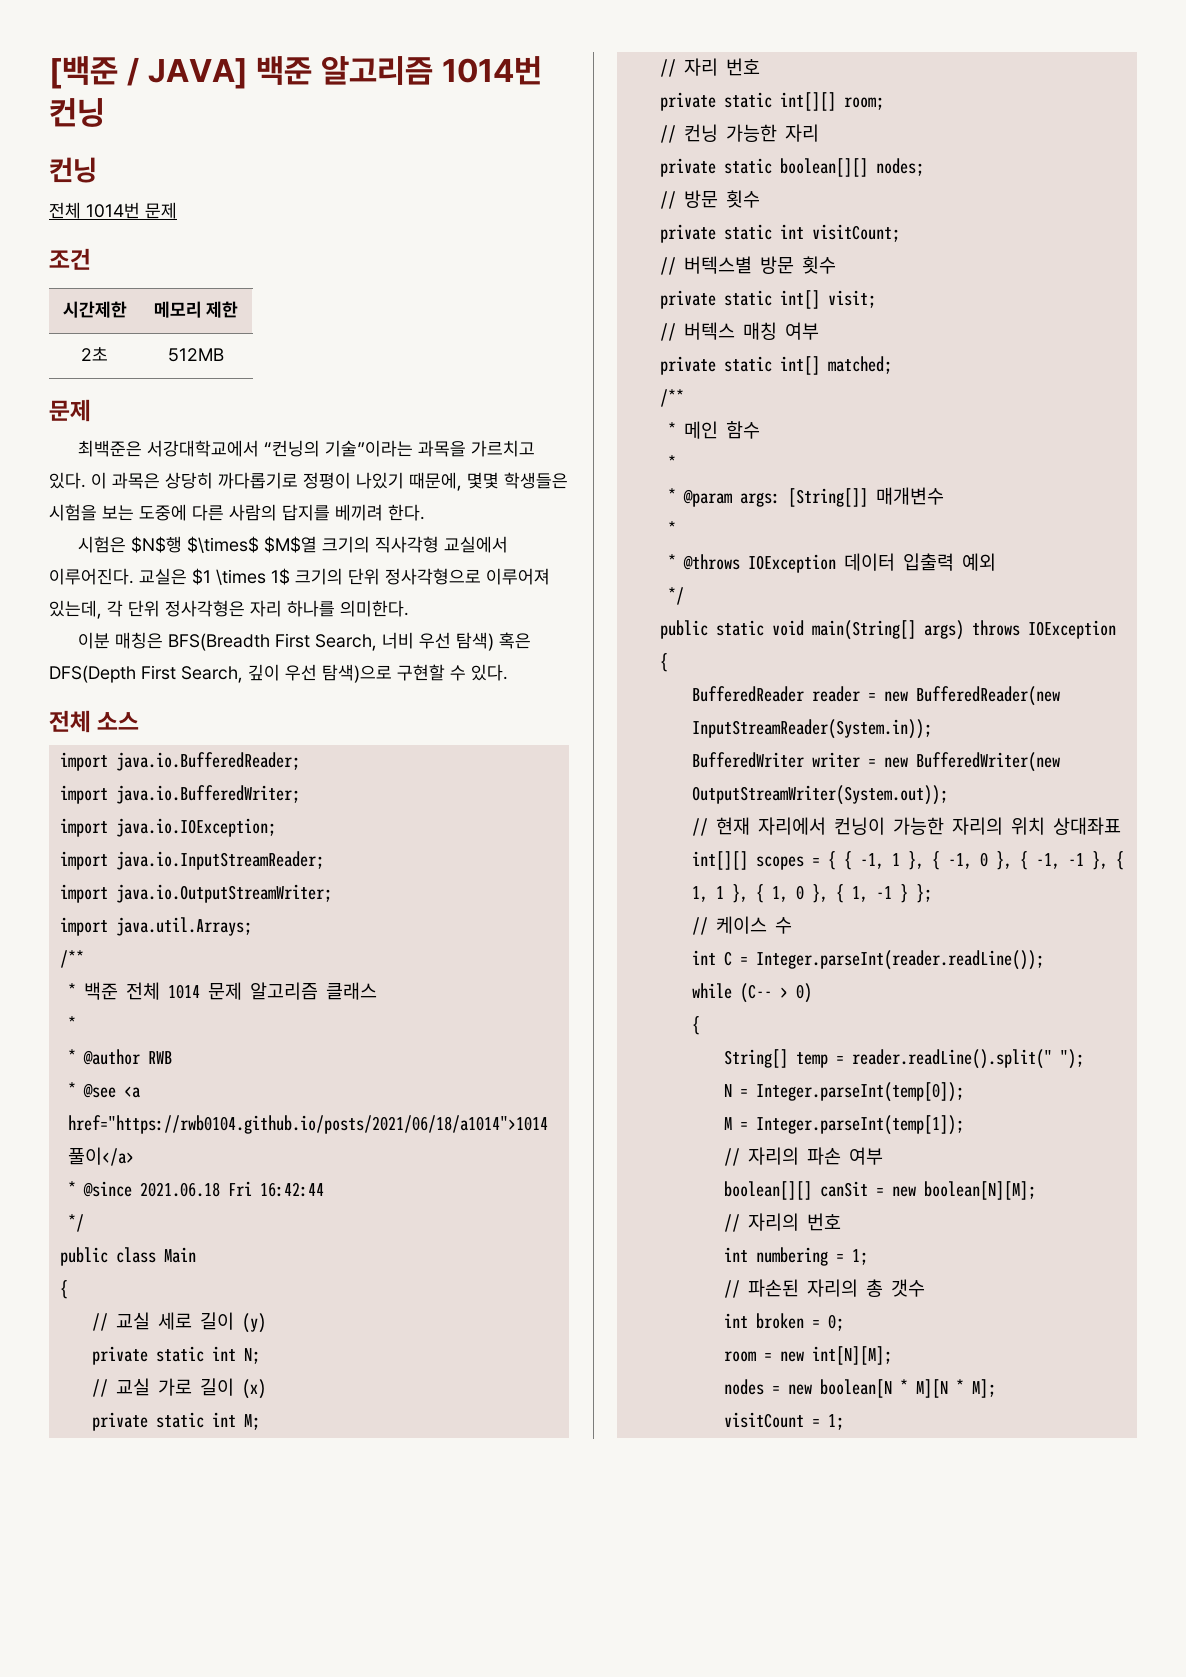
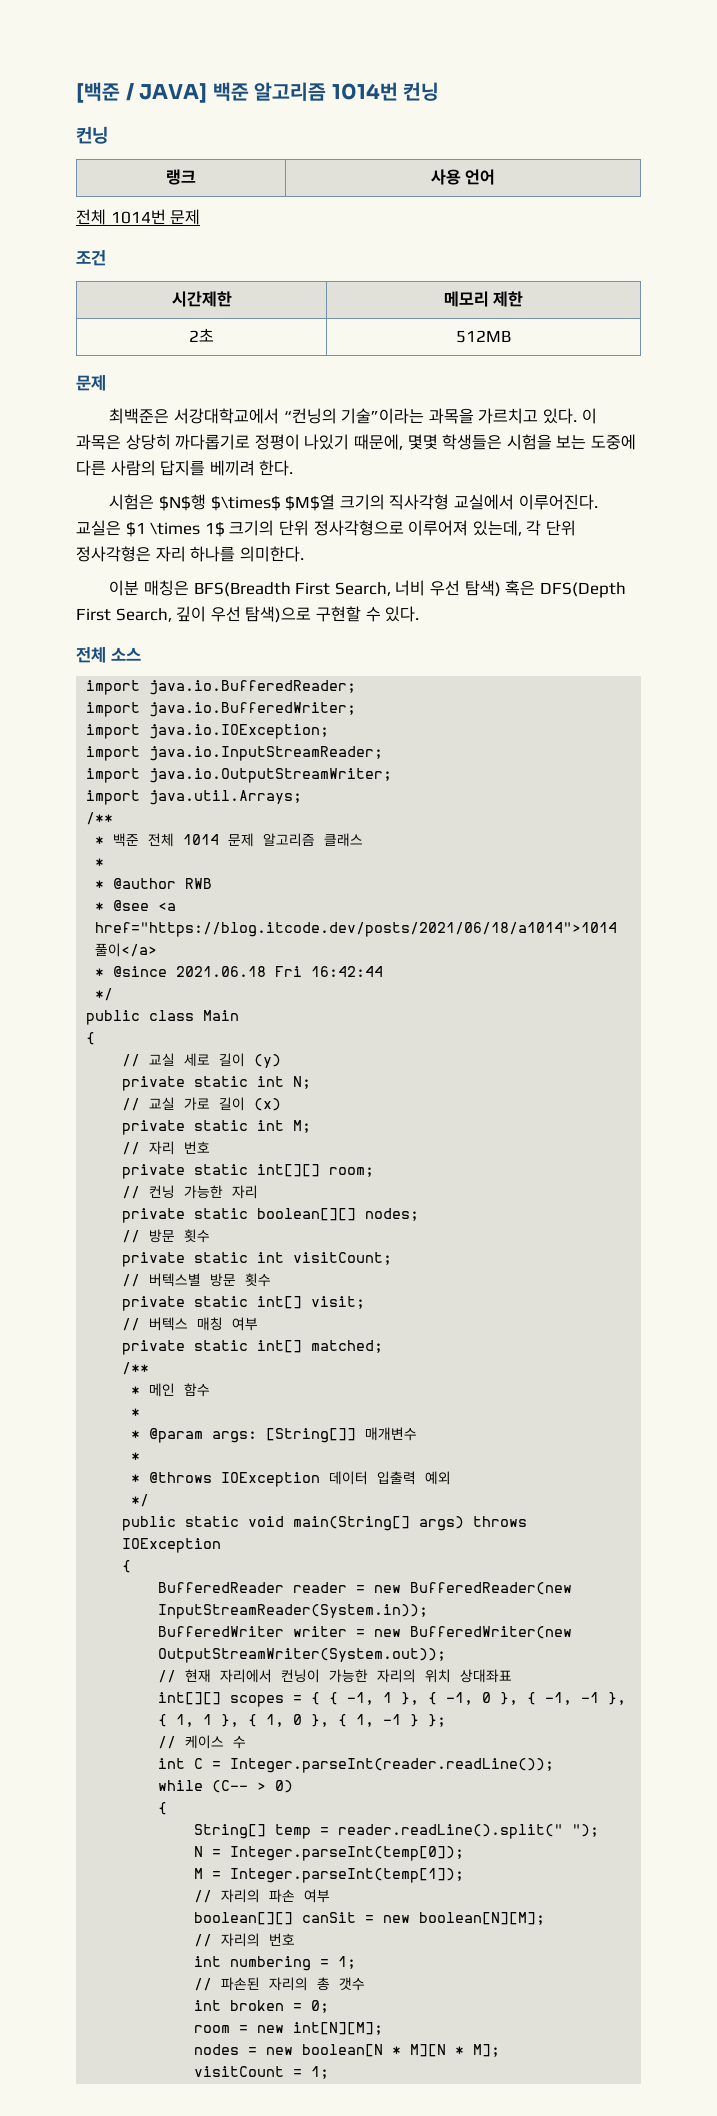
(97, 170) none -> [166,169,196,185] [430,169,496,185] // 랭크 | 사용 언어
[67,1115,548,1134] href="https://rwb0104.github.io/posts/2021/06/18/a1014">1014 -> [95,922,618,937] href="https://blog.itcode.dev/posts/2021/06/18/a1014">1014

